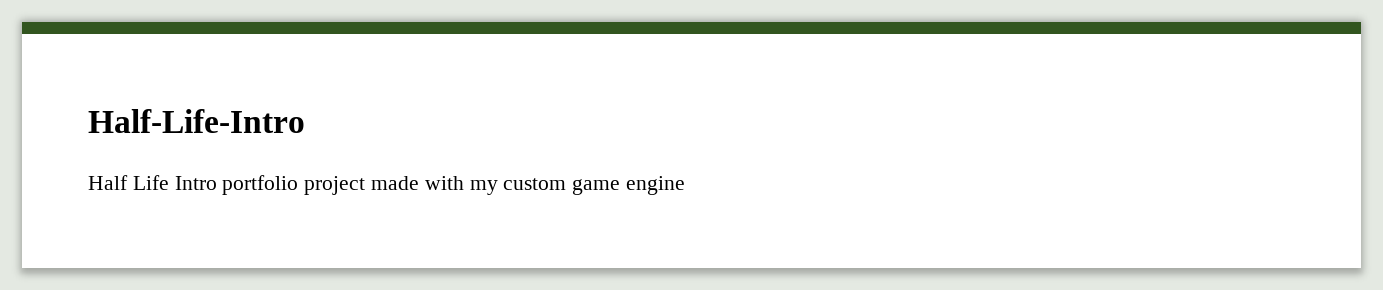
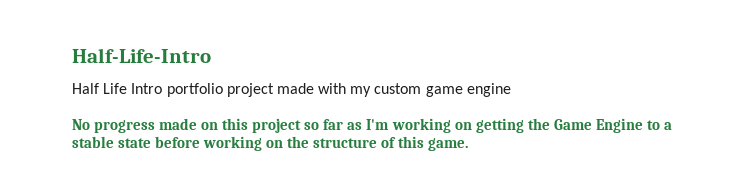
(686, 185) none -> [72,118,672,133] [72,136,469,151] // No progress made on this project so far as I'm working on getting the Game Engine to a stable state before working on the structure of this game.

